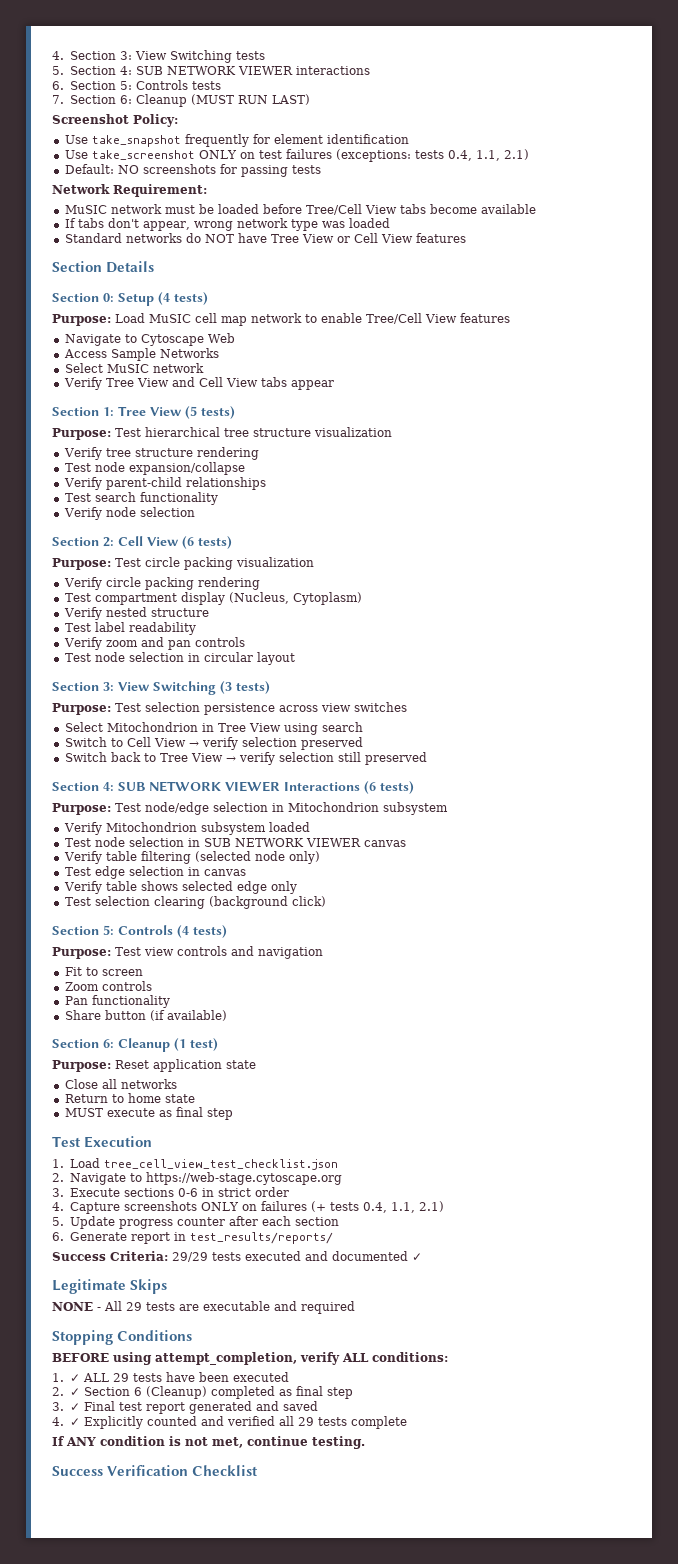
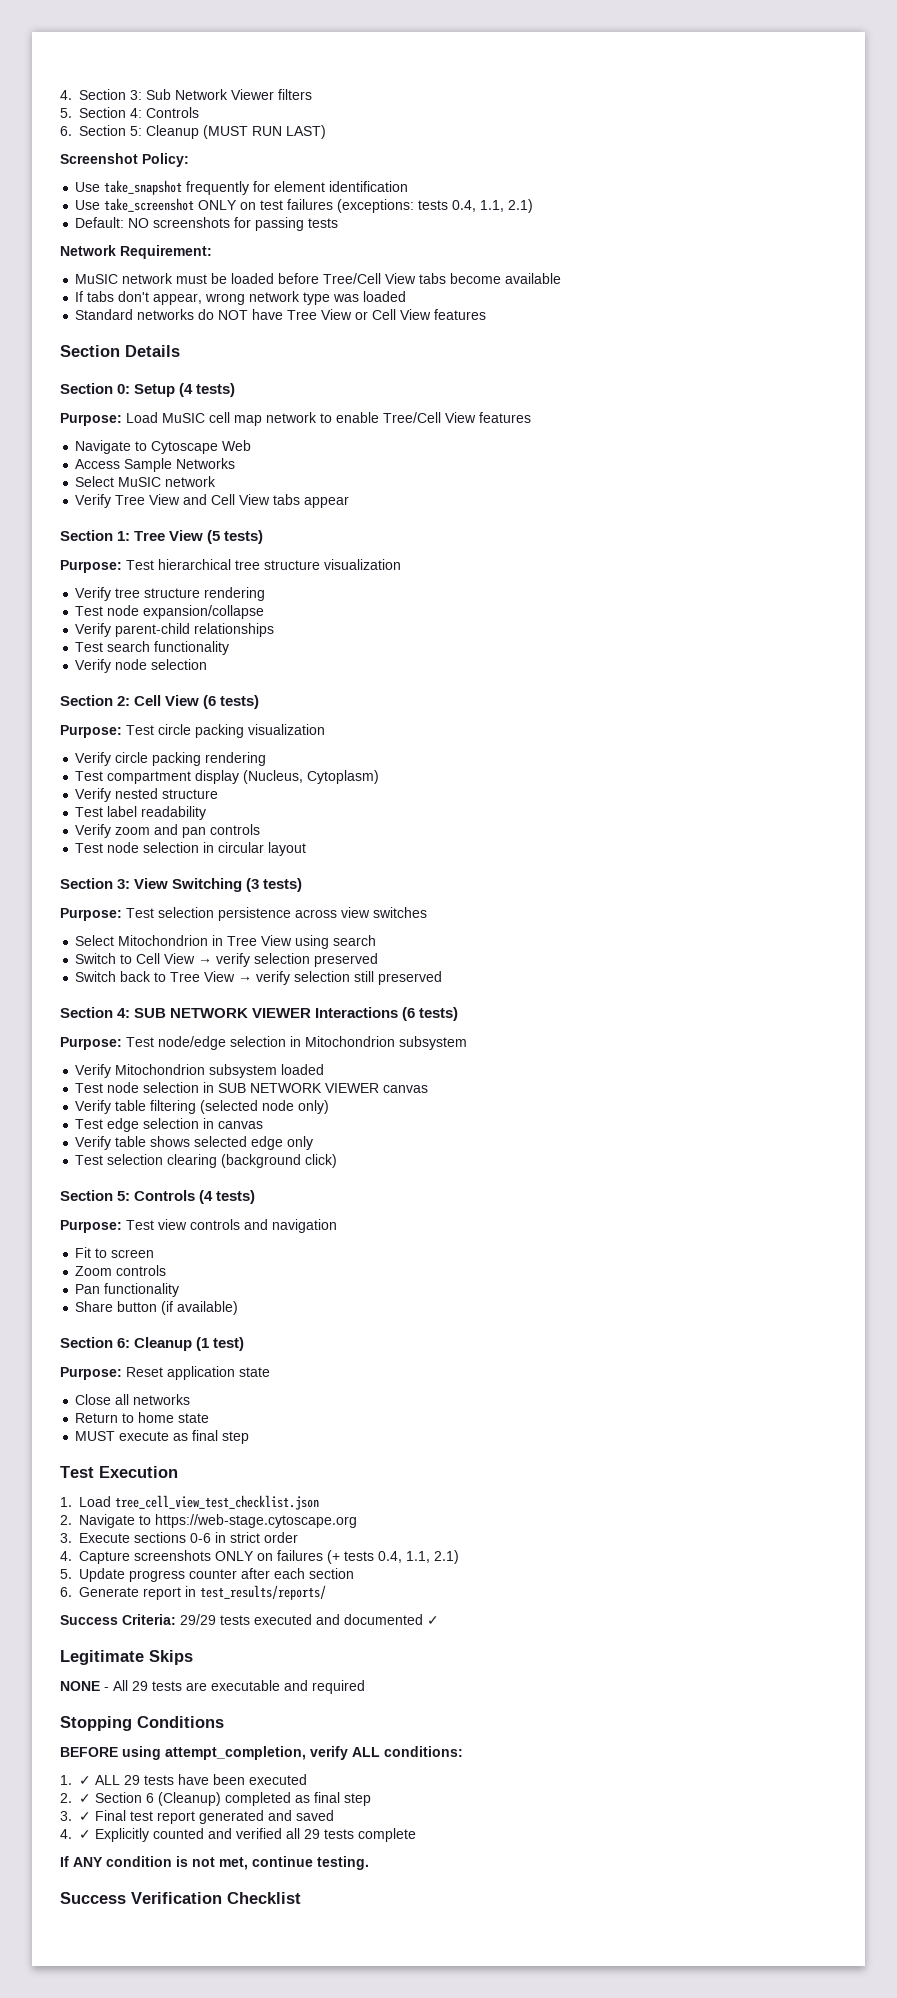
[134,50,265,63] View Switching tests -> [146,89,312,100] Sub Network Viewer filters
[135,66,370,75] SUB NETWORK VIEWER interactions -> [146,107,199,118] Controls
[135,80,221,90] [52,95,132,104] Controls tests // 7. Section 6: -> (142, 131) none

